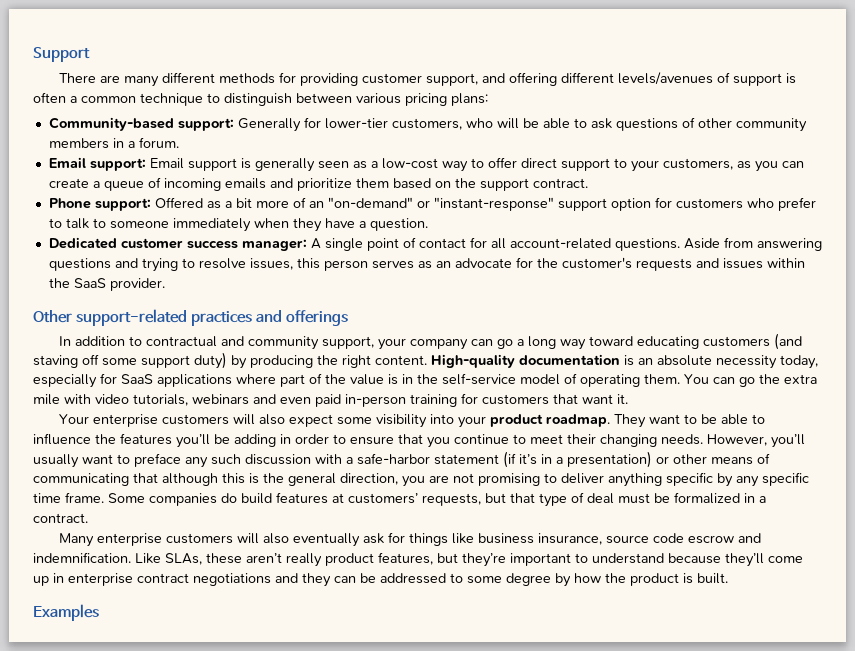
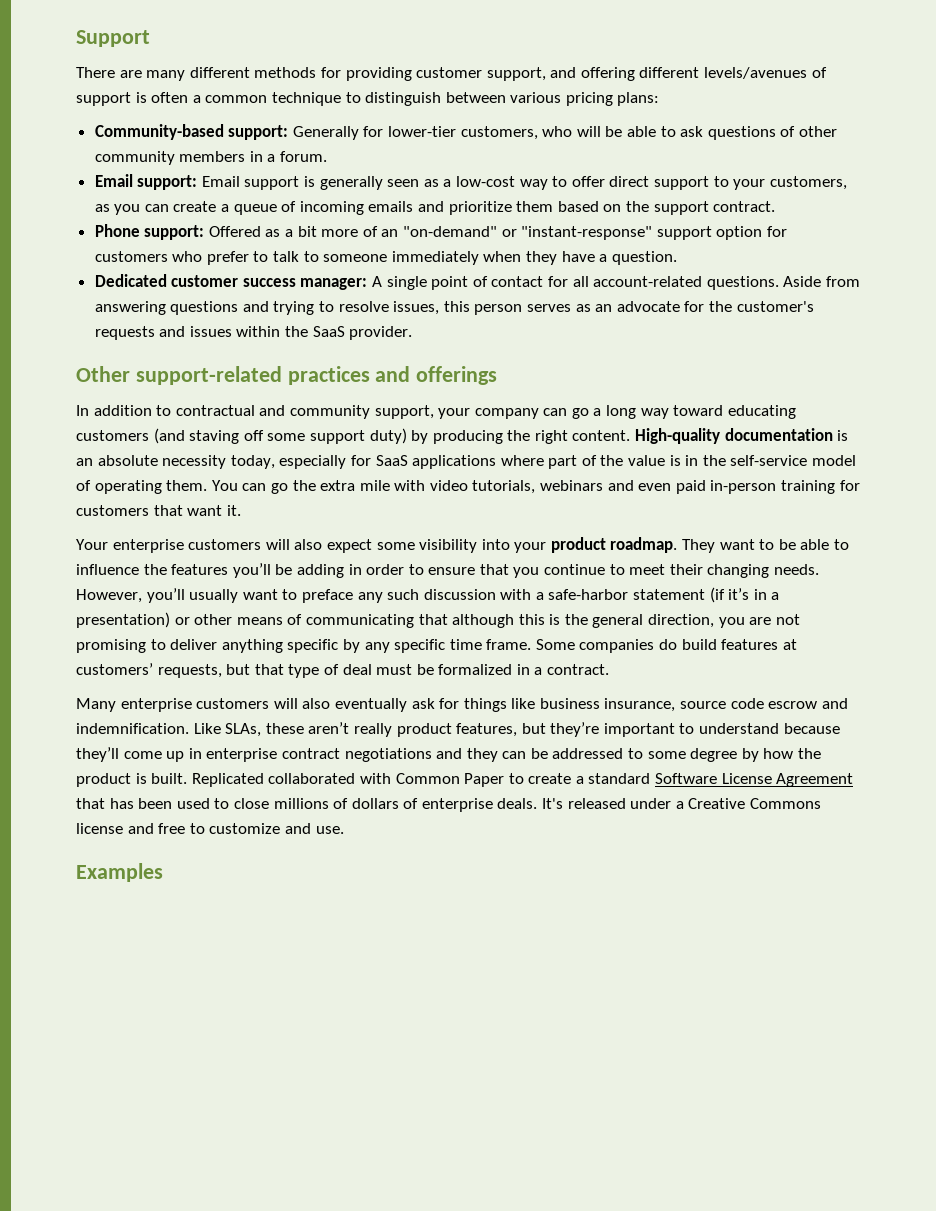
(728, 578) none -> [191,773,854,787] [76,798,822,812] [76,823,344,834] Replicated collaborated with Common Paper to create a standard Software License Agreement that has been used to close millions of dollars of enterprise deals. It's released under a Creative Commons license and free to customize and use.

